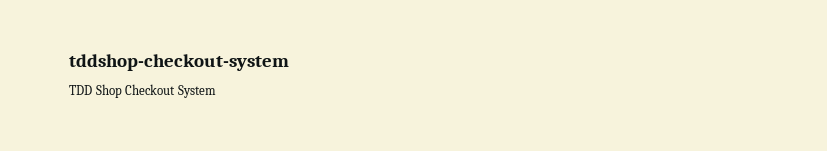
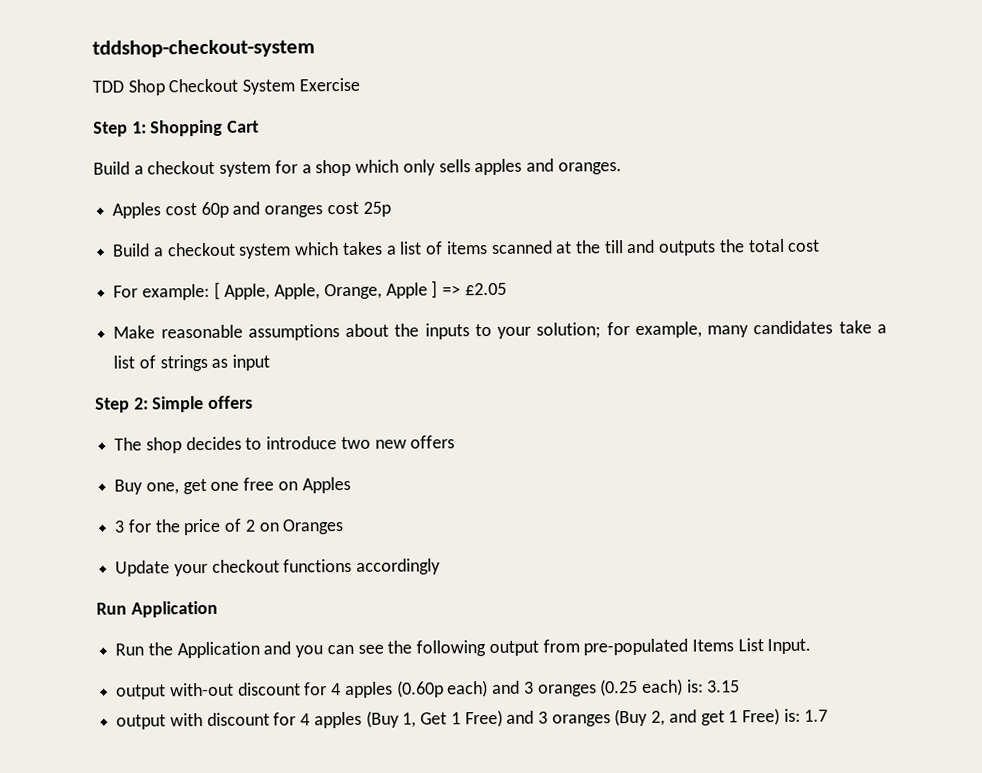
(216, 91) none -> [298,77,360,92] [93,119,260,137] [93,158,622,177] [112,201,391,219] [112,238,821,259] [113,280,507,301] [113,320,887,341] [113,354,271,372] [95,395,254,413] [114,435,456,454] [114,476,351,495] [114,518,345,536] [115,558,442,577] [96,600,218,618] [115,638,812,659] [116,678,741,700] [116,707,829,730] Exercise // Step 1: Shopping Cart // Build a checkout system for a shop which only sells apples and oranges. // Apples cost 60p and oranges cost 25p // Build a checkout system which takes a list of items scanned at the till and outputs the total cost // For example: [ Apple, Apple, Orange, Apple ] => £2.05 // Make reasonable assumptions about the inputs to your solution; for example, many candidates take a list of strings as input // Step 2: Simple offers // The shop decides to introduce two new offers // Buy one, get one free on Apples // 3 for the price of 2 on Oranges // Update your checkout functions accordingly // Run Application // Run the Application and you can see the following output from pre-populated Items List Input. // output with-out discount for 4 apples (0.60p each) and 3 oranges (0.25 each) is: 3.15 // output with discount for 4 apples (Buy 1, Get 1 Free) and 3 oranges (Buy 2, and get 1 Free) is: 1.7

